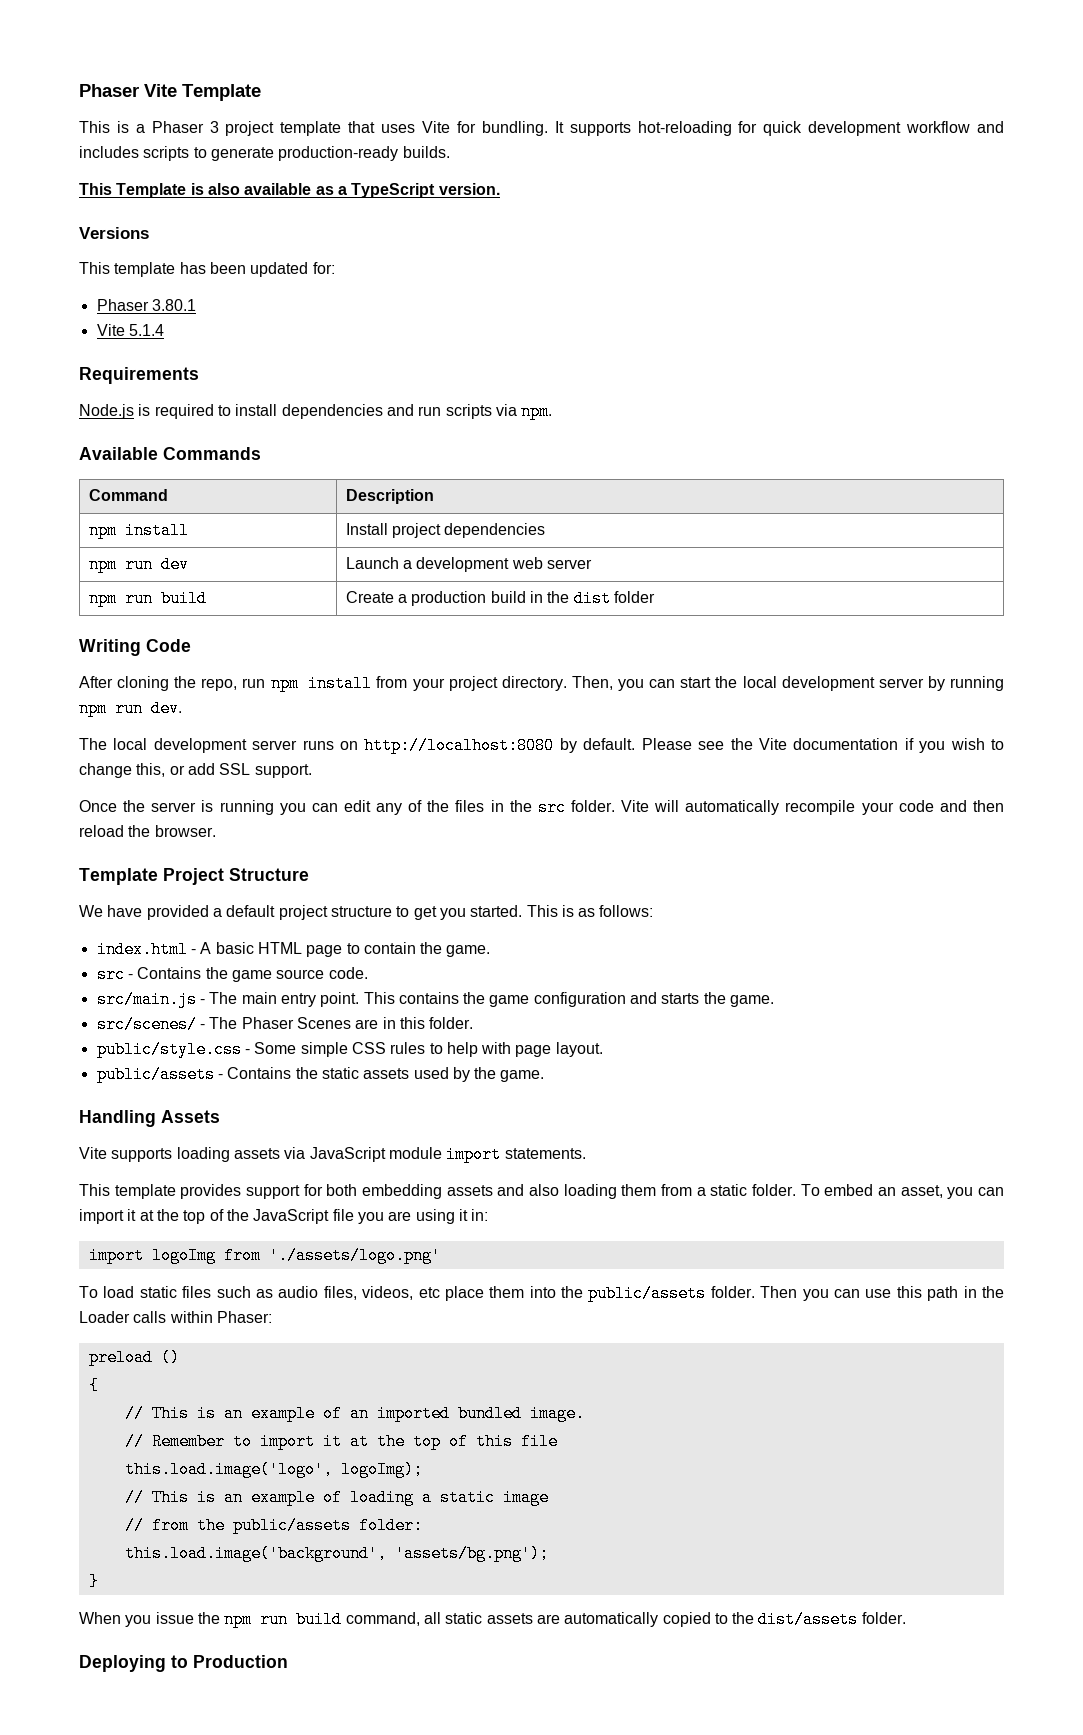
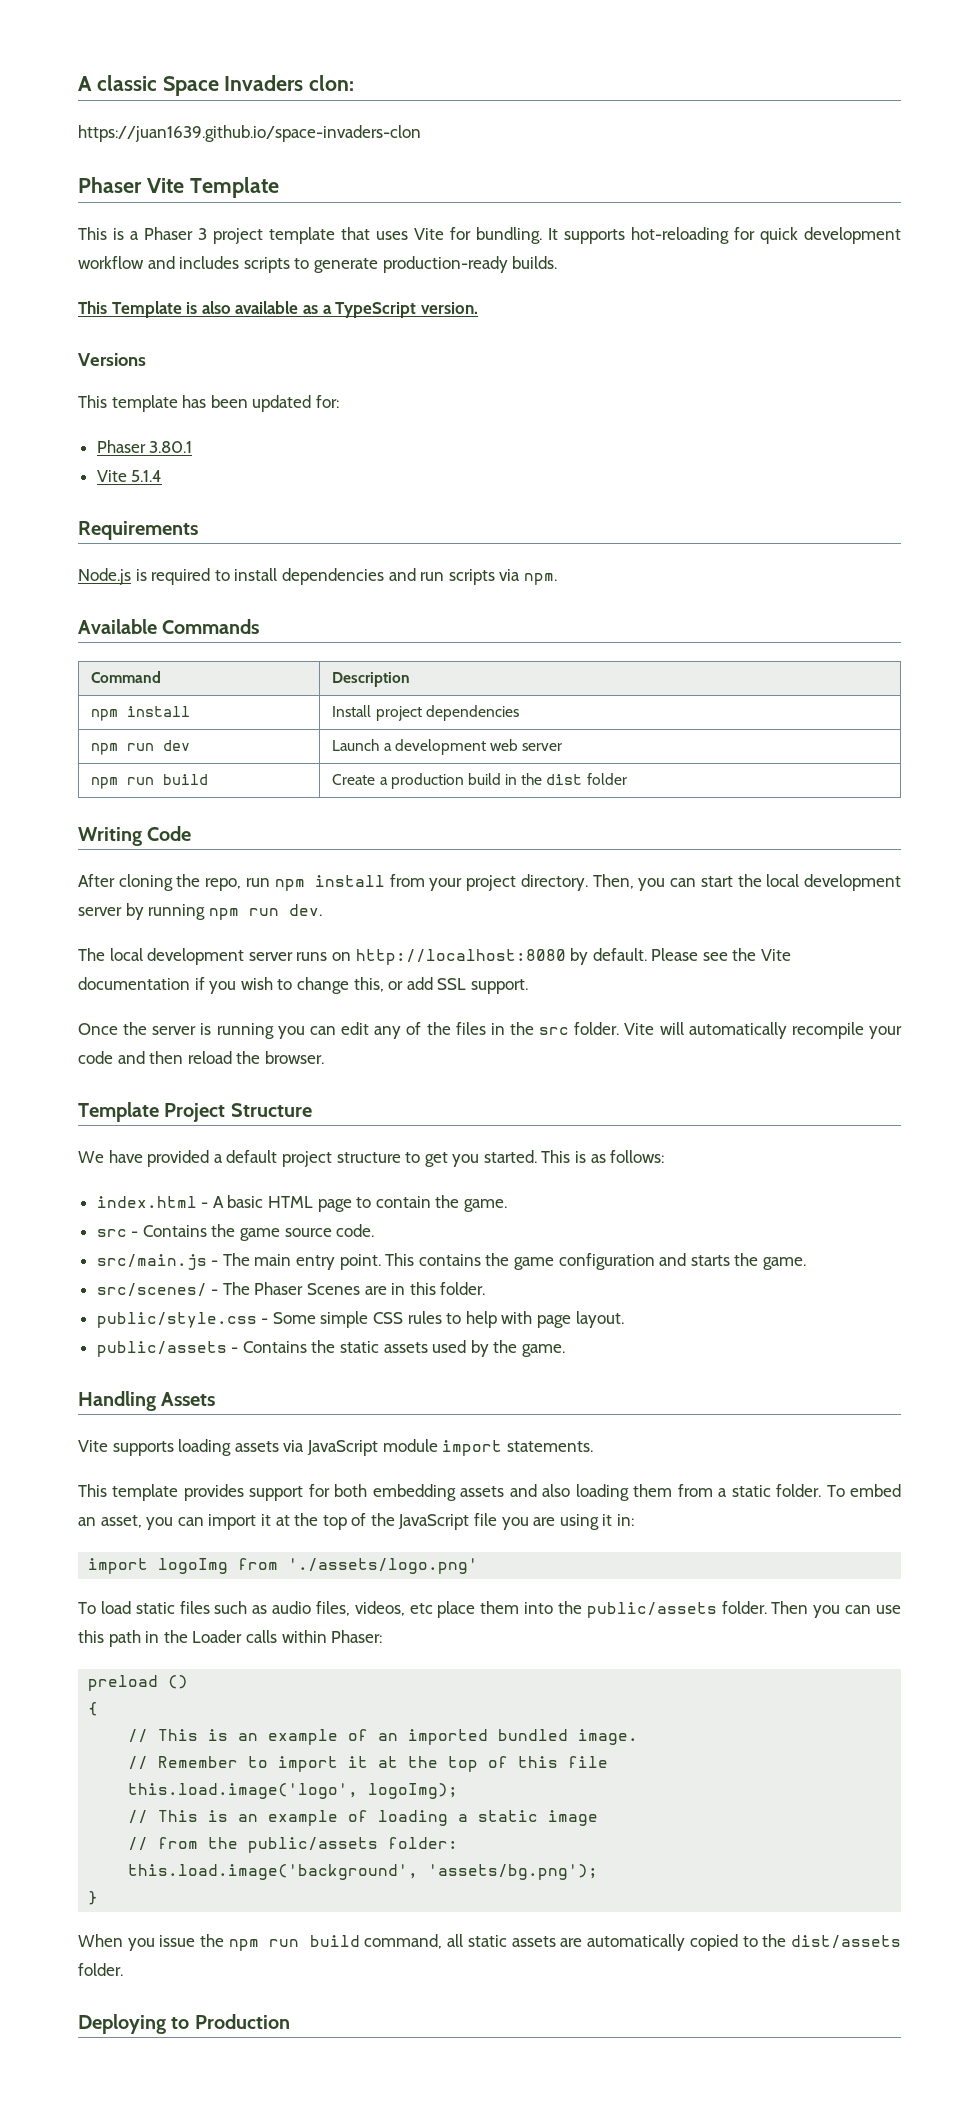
(79, 90) none -> [78,75,355,96] [78,125,421,142] A classic Space Invaders clon: // https://juan1639.github.io/space-invaders-clon //

